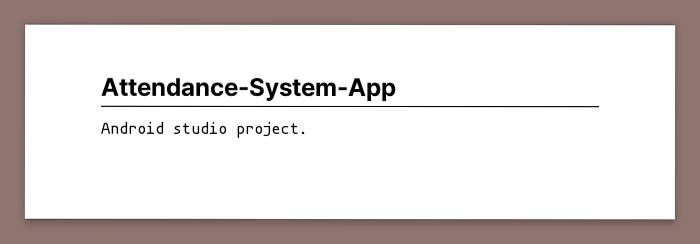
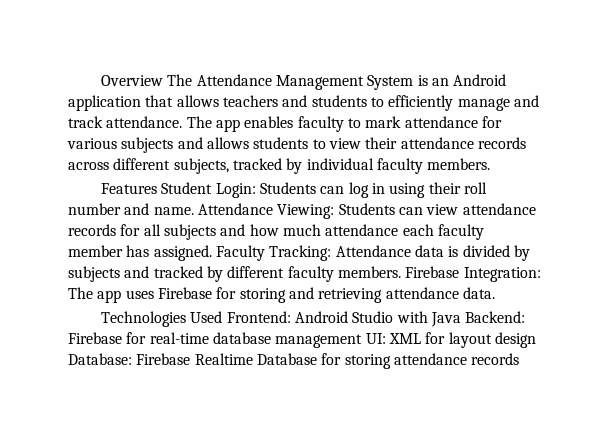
[101,77,397,102] [100,121,309,138] Attendance-System-App // Android studio project. -> [100,74,507,90] [68,95,539,111] [68,116,502,132] [67,137,526,153] [68,158,491,174] [100,182,487,198] [68,203,536,219] [68,224,484,240] [68,245,530,261] [68,266,541,282] [68,287,495,303] [100,311,526,327] [68,332,536,348] [68,353,520,369] Overview The Attendance Management System is an Android application that allows teachers and students to efficiently manage and track attendance. The app enables faculty to mark attendance for various subjects and allows students to view their attendance records across different subjects, tracked by individual faculty members. // Features Student Login: Students can log in using their roll number and name. Attendance Viewing: Students can view attendance records for all subjects and how much attendance each faculty member has assigned. Faculty Tracking: Attendance data is divided by subjects and tracked by different faculty members. Firebase Integration: The app uses Firebase for storing and retrieving attendance data. // Technologies Used Frontend: Android Studio with Java Backend: Firebase for real-time database management UI: XML for layout design Database: Firebase Realtime Database for storing attendance records

